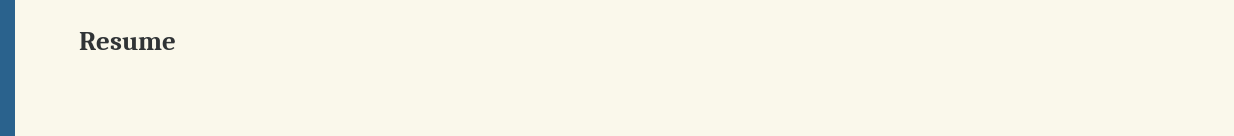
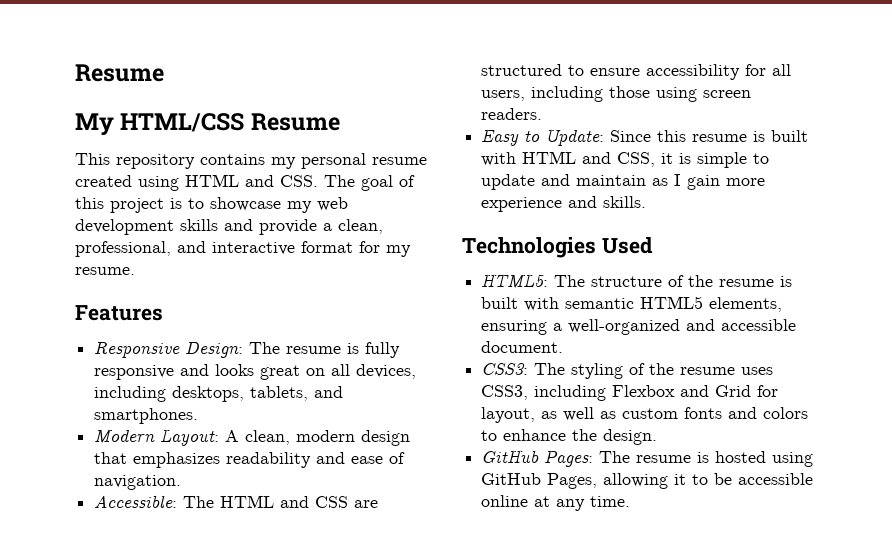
[79,32,176,50] Resume -> [75,64,164,82] [75,113,340,136] [75,153,427,169] [75,174,415,191] [75,197,348,213] [75,219,383,235] [75,241,411,257] [75,267,135,275] [75,305,163,321] [94,342,401,358] [94,364,417,380] [94,386,344,402] [94,408,199,424] [94,429,411,446] [94,452,406,468] [94,475,182,490] [94,495,379,508] [481,64,792,80] [481,86,752,102] [481,108,543,120] [481,129,809,146] [481,151,770,168] [481,174,766,190] [481,196,647,212] [462,237,653,258] [481,274,793,288] [481,296,783,312] [481,319,797,335] [481,341,564,353] [481,363,774,379] [481,385,779,401] [481,407,809,423] [481,429,658,445] [481,450,814,467] [481,473,814,489] [481,495,631,511] Resume // My HTML/CSS Resume // This repository contains my personal resume created using HTML and CSS. The goal of this project is to showcase my web development skills and provide a clean, professional, and interactive format for my resume. // Features // Responsive Design: The resume is fully responsive and looks great on all devices, including desktops, tablets, and smartphones. // Modern Layout: A clean, modern design that emphasizes readability and ease of navigation. // Accessible: The HTML and CSS are structured to ensure accessibility for all users, including those using screen readers. // Easy to Update: Since this resume is built with HTML and CSS, it is simple to update and maintain as I gain more experience and skills. // Technologies Used // HTML5: The structure of the resume is built with semantic HTML5 elements, ensuring a well-organized and accessible document. // CSS3: The styling of the resume uses CSS3, including Flexbox and Grid for layout, as well as custom fonts and colors to enhance the design. // GitHub Pages: The resume is hosted using GitHub Pages, allowing it to be accessible online at any time.

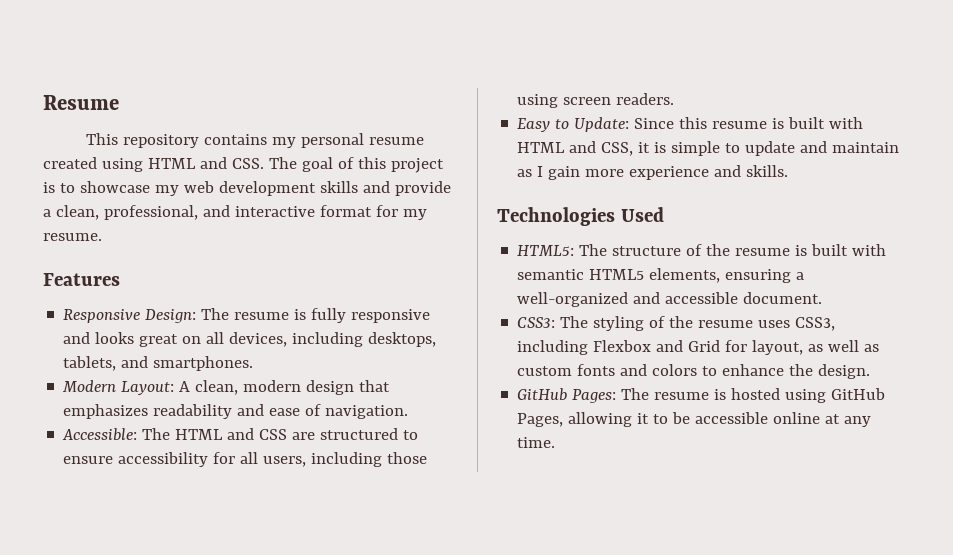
[75,64,164,82] [75,113,340,136] Resume // My HTML/CSS Resume -> [43,95,119,110] Resume

